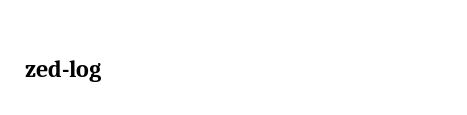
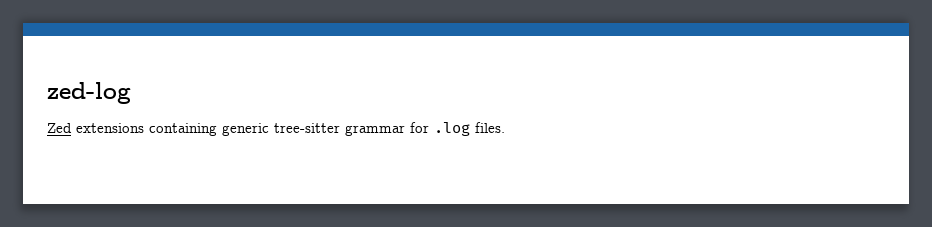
(101, 71) none -> [47,122,505,136] // Zed extensions containing generic tree-sitter grammar for .log files.

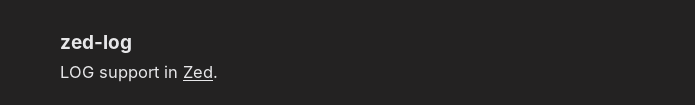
[47,122,505,136] Zed extensions containing generic tree-sitter grammar for .log files. -> [60,65,218,82] LOG support in Zed.

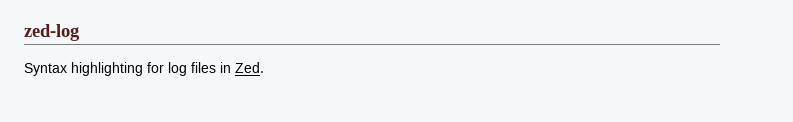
[60,66,160,82] LOG support -> [24,62,216,76] Syntax highlighting for log files

